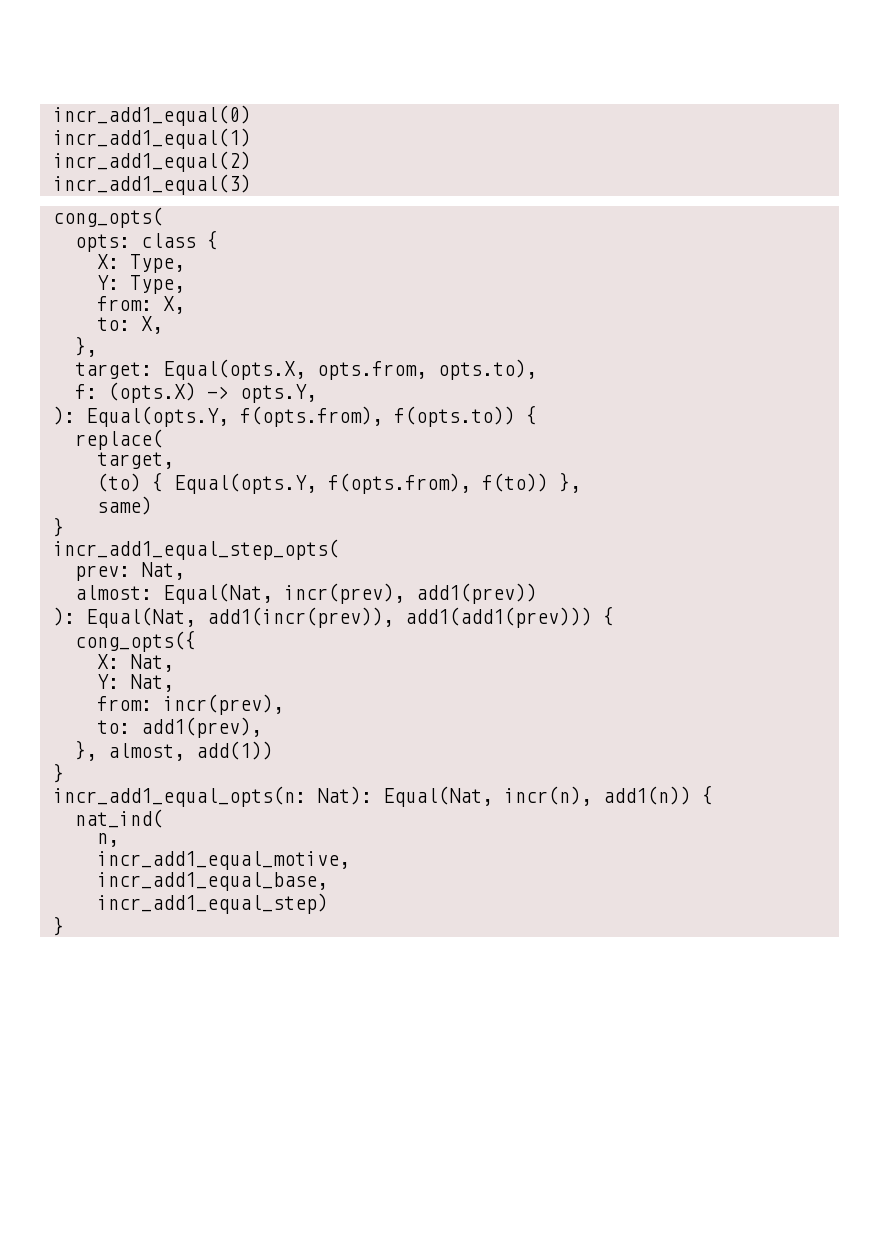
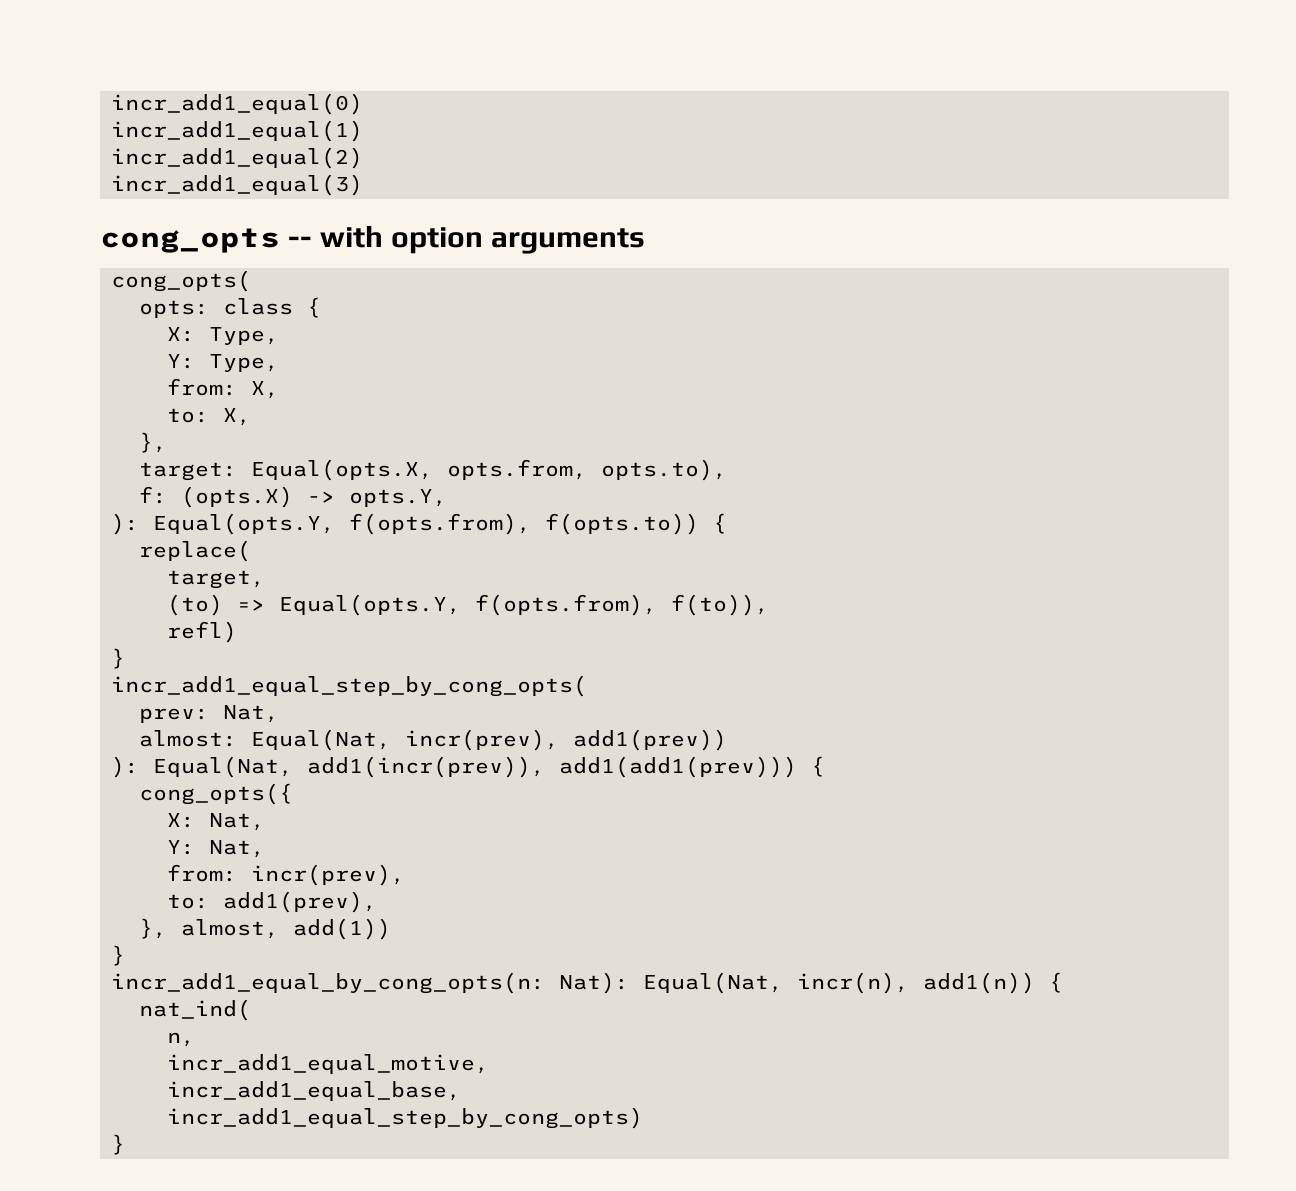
(251, 184) none -> [100,226,646,254] // cong_opts -- with option arguments
[151,472,581,494] [96,496,152,515] [52,517,64,537] [52,539,339,560] { Equal(opts.Y, f(opts.from), f(to)) }, // same) // } // incr_add1_equal_step_opts( -> [237,594,770,616] [167,621,238,643] [111,648,126,669] [111,675,588,697] => Equal(opts.Y, f(opts.from), f(to)), // refl) // } // incr_add1_equal_step_by_cong_opts(
[52,786,306,807] incr_add1_equal_opts(n: -> [111,972,546,994] incr_add1_equal_by_cong_opts(n:
[96,893,328,914] incr_add1_equal_step) -> [167,1107,644,1129] incr_add1_equal_step_by_cong_opts)

